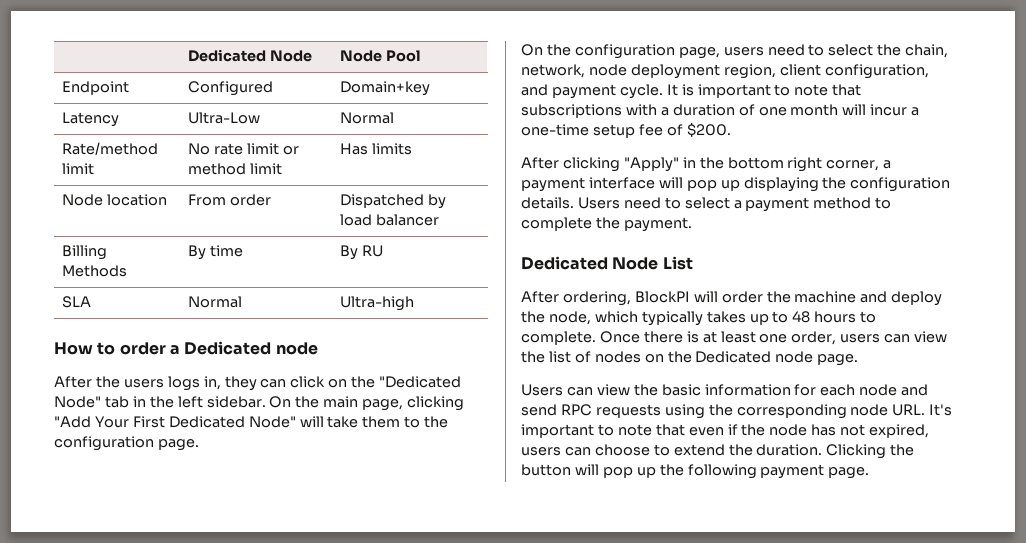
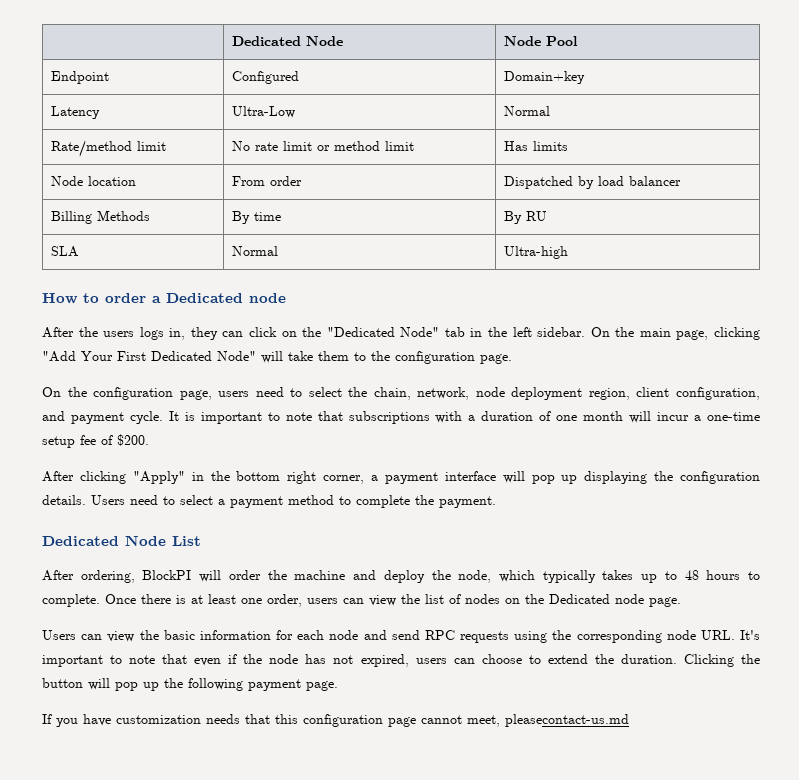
(870, 473) none -> [42,714,629,727] // If you have customization needs that this configuration page cannot meet, pleasecontact-us.md

